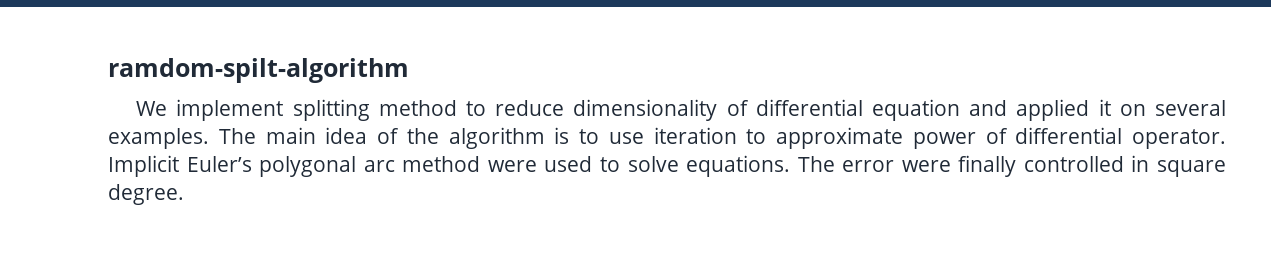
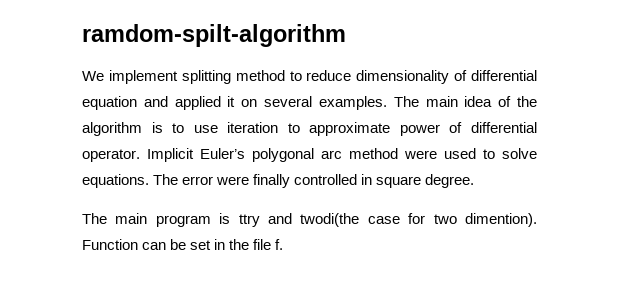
(184, 194) none -> [82,213,537,227] [82,239,284,250] // The main program is ttry and twodi(the case for two dimention). Function can be set in the file f.

